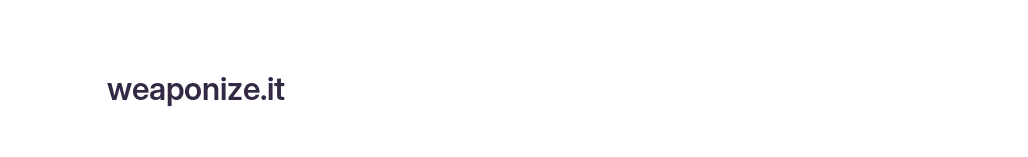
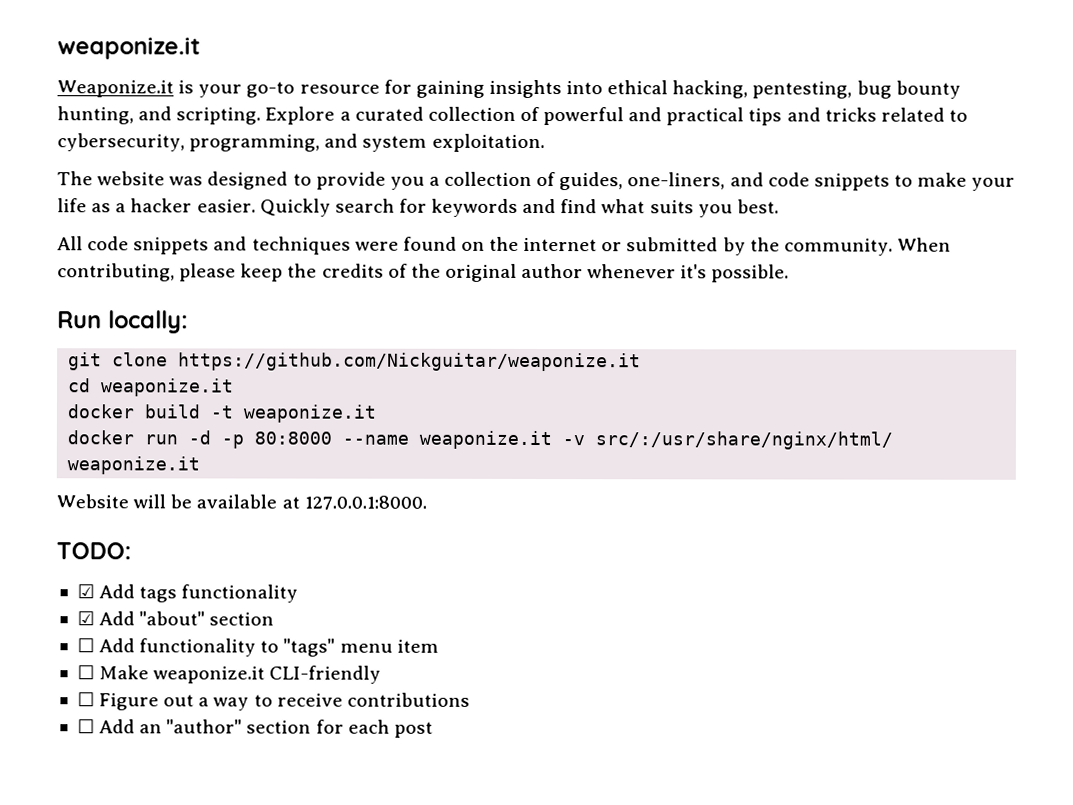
[107,77,285,107] weaponize.it -> [57,37,201,60] [57,79,961,99] [57,106,968,126] [57,133,545,153] [57,171,1016,191] [57,198,779,218] [57,236,951,256] [57,263,790,283] [57,310,188,334] [68,352,642,372] [68,378,235,397] [67,404,377,423] [67,430,894,450] [67,456,201,475] [56,494,427,510] [56,542,131,560] [76,584,299,603] [76,611,275,626] [76,638,439,657] [76,665,382,684] [76,692,470,711] [76,719,433,738] weaponize.it // Weaponize.it is your go-to resource for gaining insights into ethical hacking, pentesting, bug bounty hunting, and scripting. Explore a curated collection of powerful and practical tips and tricks related to cybersecurity, programming, and system exploitation. // The website was designed to provide you a collection of guides, one-liners, and code snippets to make your life as a hacker easier. Quickly search for keywords and find what suits you best. // All code snippets and techniques were found on the internet or submitted by the community. When contributing, please keep the credits of the original author whenever it's possible. // Run locally: // git clone https://github.com/Nickguitar/weaponize.it // cd weaponize.it // docker build -t weaponize.it // docker run -d -p 80:8000 --name weaponize.it -v src/:/usr/share/nginx/html/ weaponize.it // Website will be available at 127.0.0.1:8000. // TODO: // ☑ Add tags functionality // ☑ Add "about" section // ☐ Add functionality to "tags" menu item // ☐ Make weaponize.it CLI-friendly // ☐ Figure out a way to receive contributions // ☐ Add an "author" section for each post

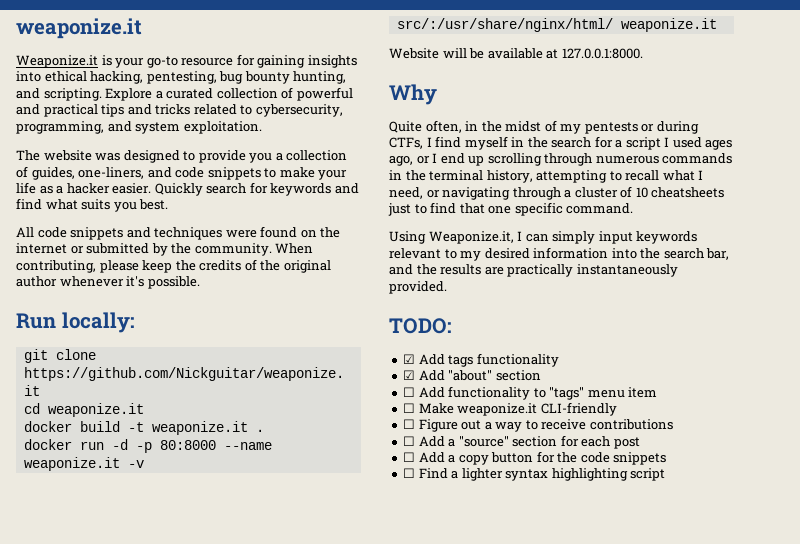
(377, 413) none -> [255,429,264,432] .
(427, 502) none -> [389,84,437,105] [389,120,699,134] [389,136,733,150] [389,153,733,166] [389,170,704,183] [389,186,725,200] [388,202,634,216] [389,231,698,244] [389,247,730,261] [389,264,678,277] [389,281,447,294] // Why // Quite often, in the midst of my pentests or during CTFs, I find myself in the search for a script I used ages ago, or I end up scrolling through numerous commands in the terminal history, attempting to recall what I need, or navigating through a cluster of 10 cheatsheets just to find that one specific command. // Using Weaponize.it, I can simply input keywords relevant to my desired information into the search bar, and the results are practically instantaneously provided.
[139,719,243,734] an "author" -> [448,436,509,447] a "source"
(433, 729) none -> [403,451,667,465] [403,468,666,481] // ☐ Add a copy button for the code snippets // ☐ Find a lighter syntax highlighting script

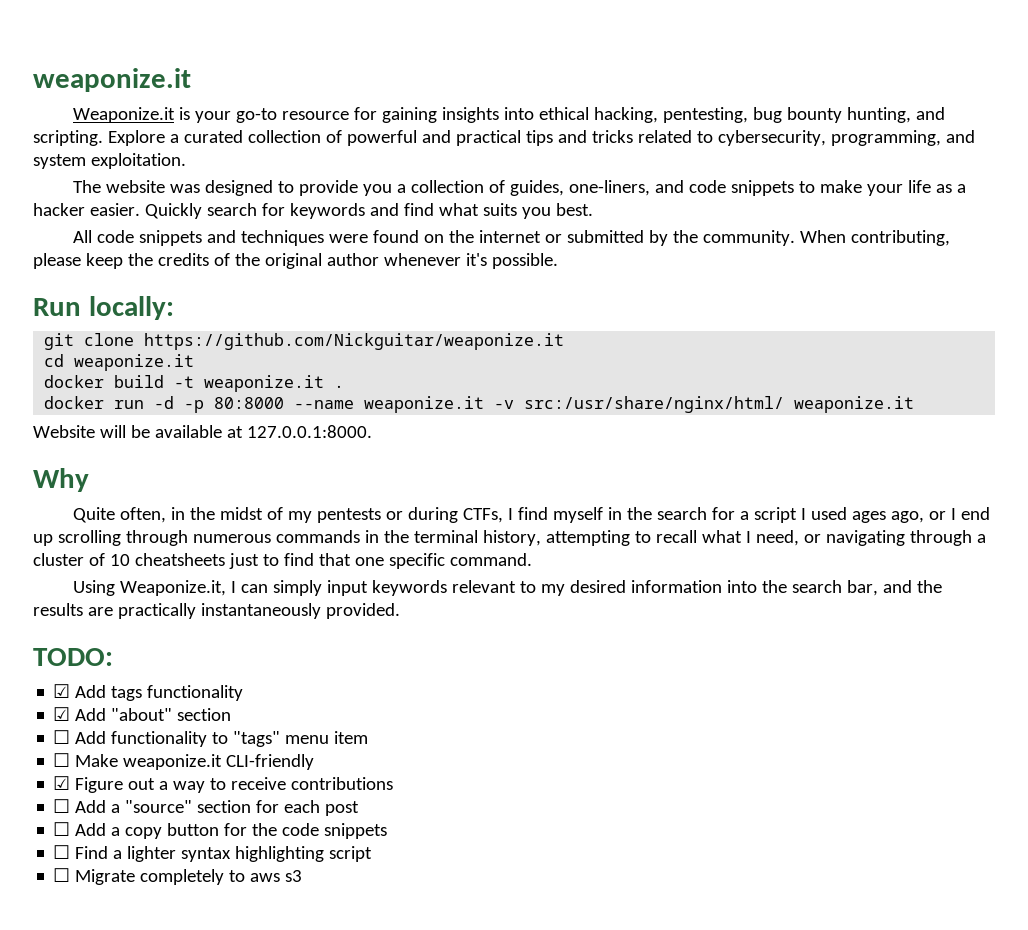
[396,18,613,32] src/:/usr/share/nginx/html/ -> [524,396,785,413] src:/usr/share/nginx/html/
[403,419,416,429] ☐ -> [53,776,71,790] ☑
(666, 474) none -> [53,868,303,885] // ☐ Migrate completely to aws s3

